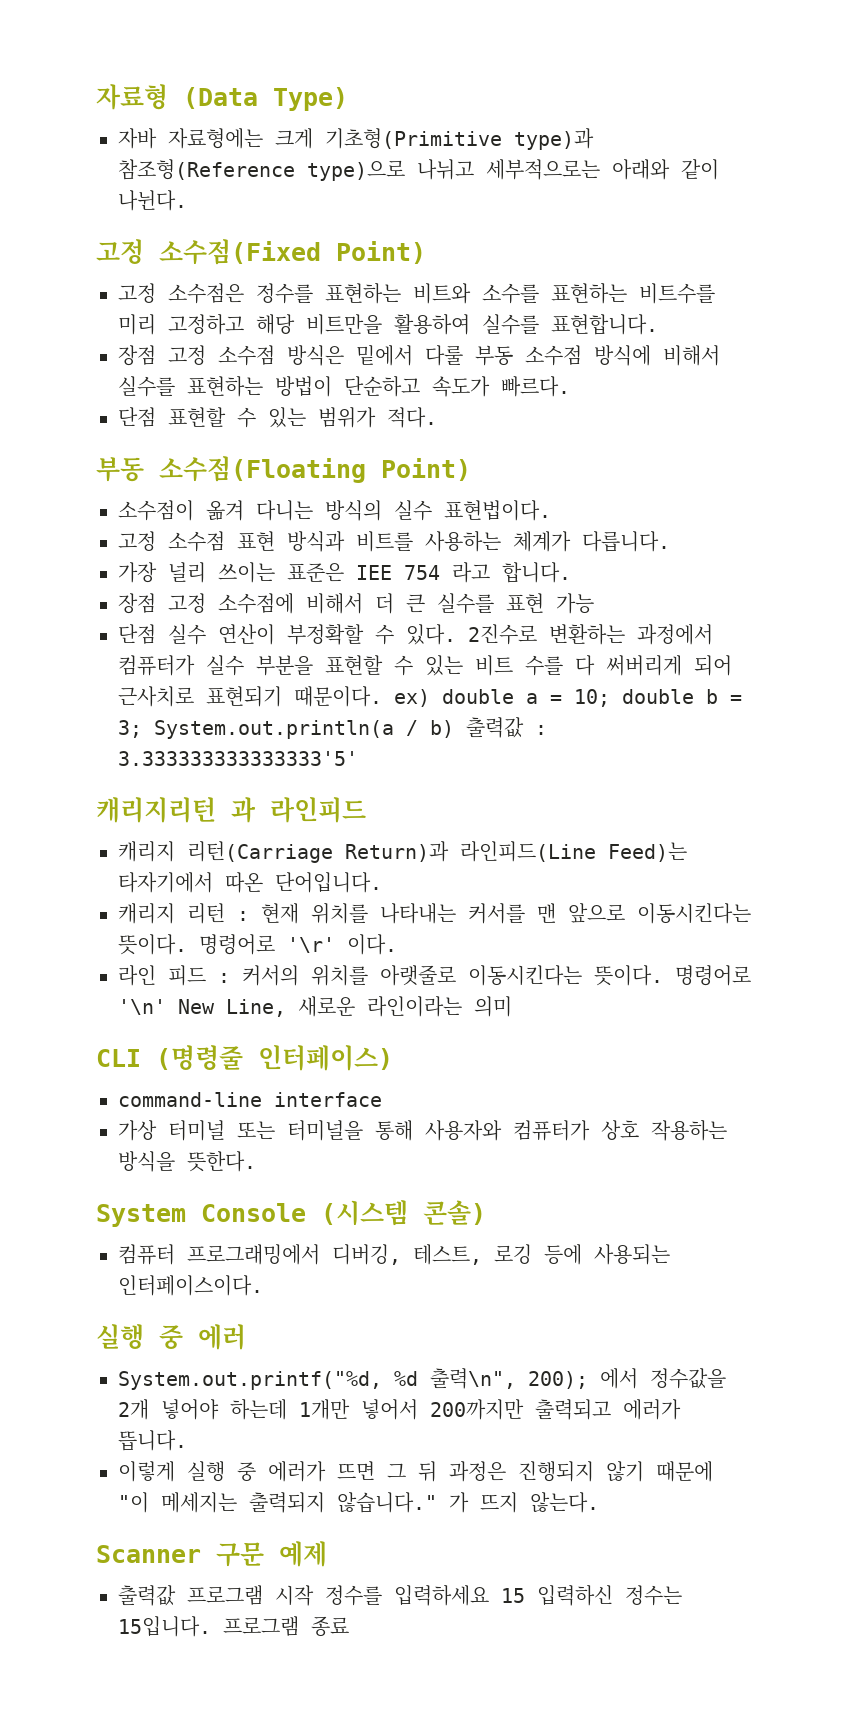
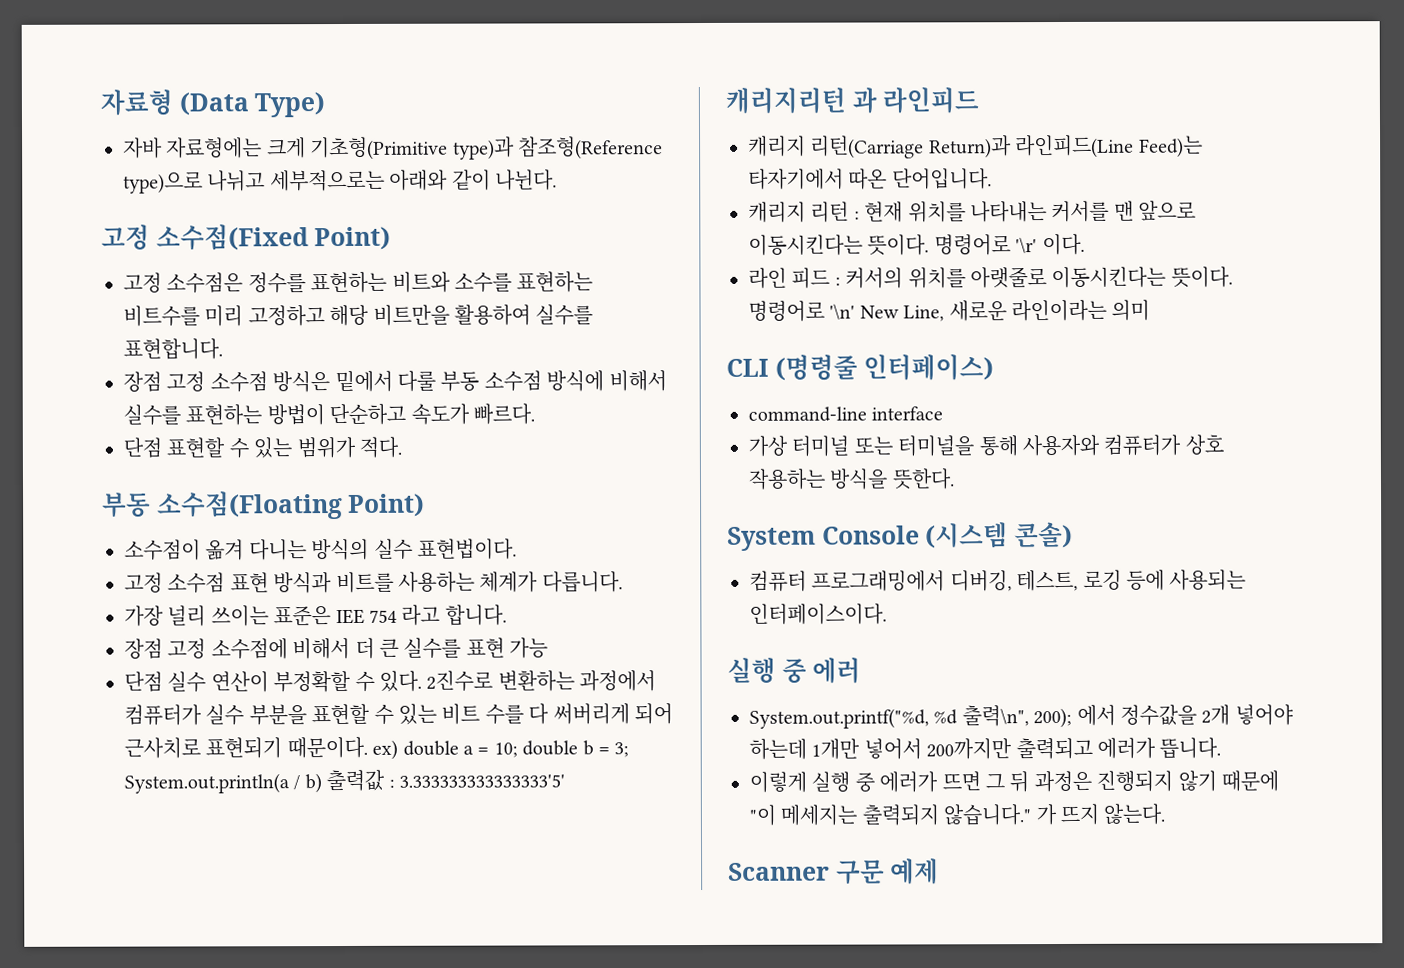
[118,1585,682,1606] [118,1616,349,1637] // 출력값 프로그램 시작 정수를 입력하세요 15 입력하신 정수는 15입니다. 프로그램 종료 -> (940, 871) none

